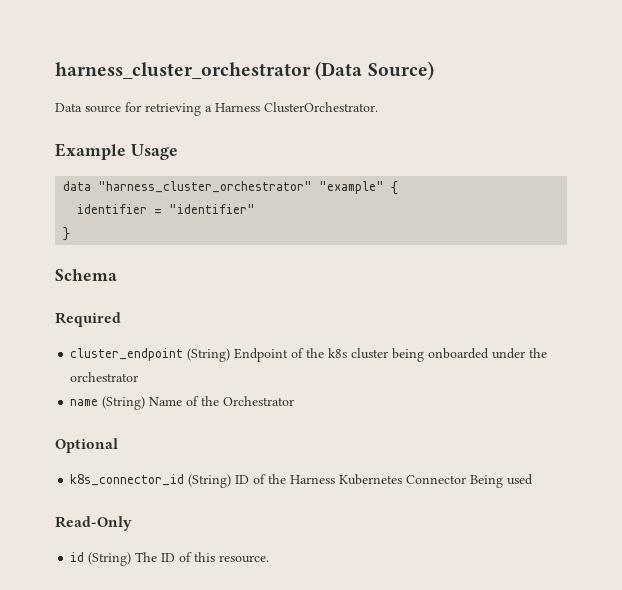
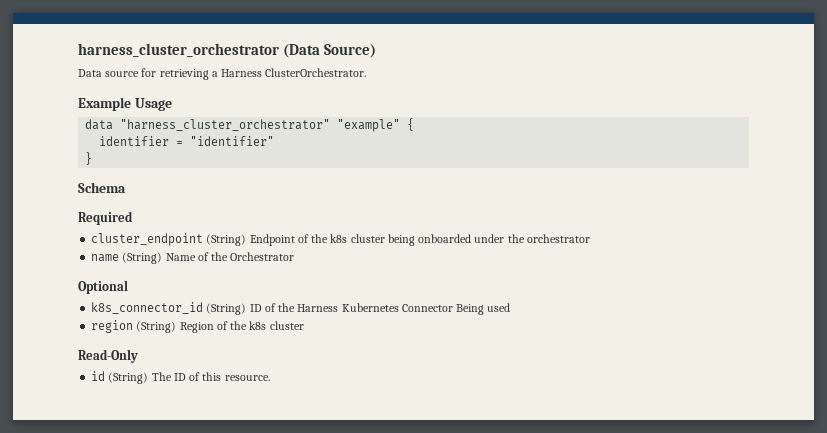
(534, 479) none -> [91,320,304,333] // region (String) Region of the k8s cluster

